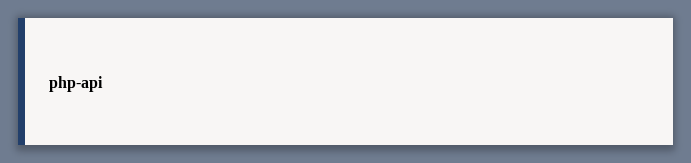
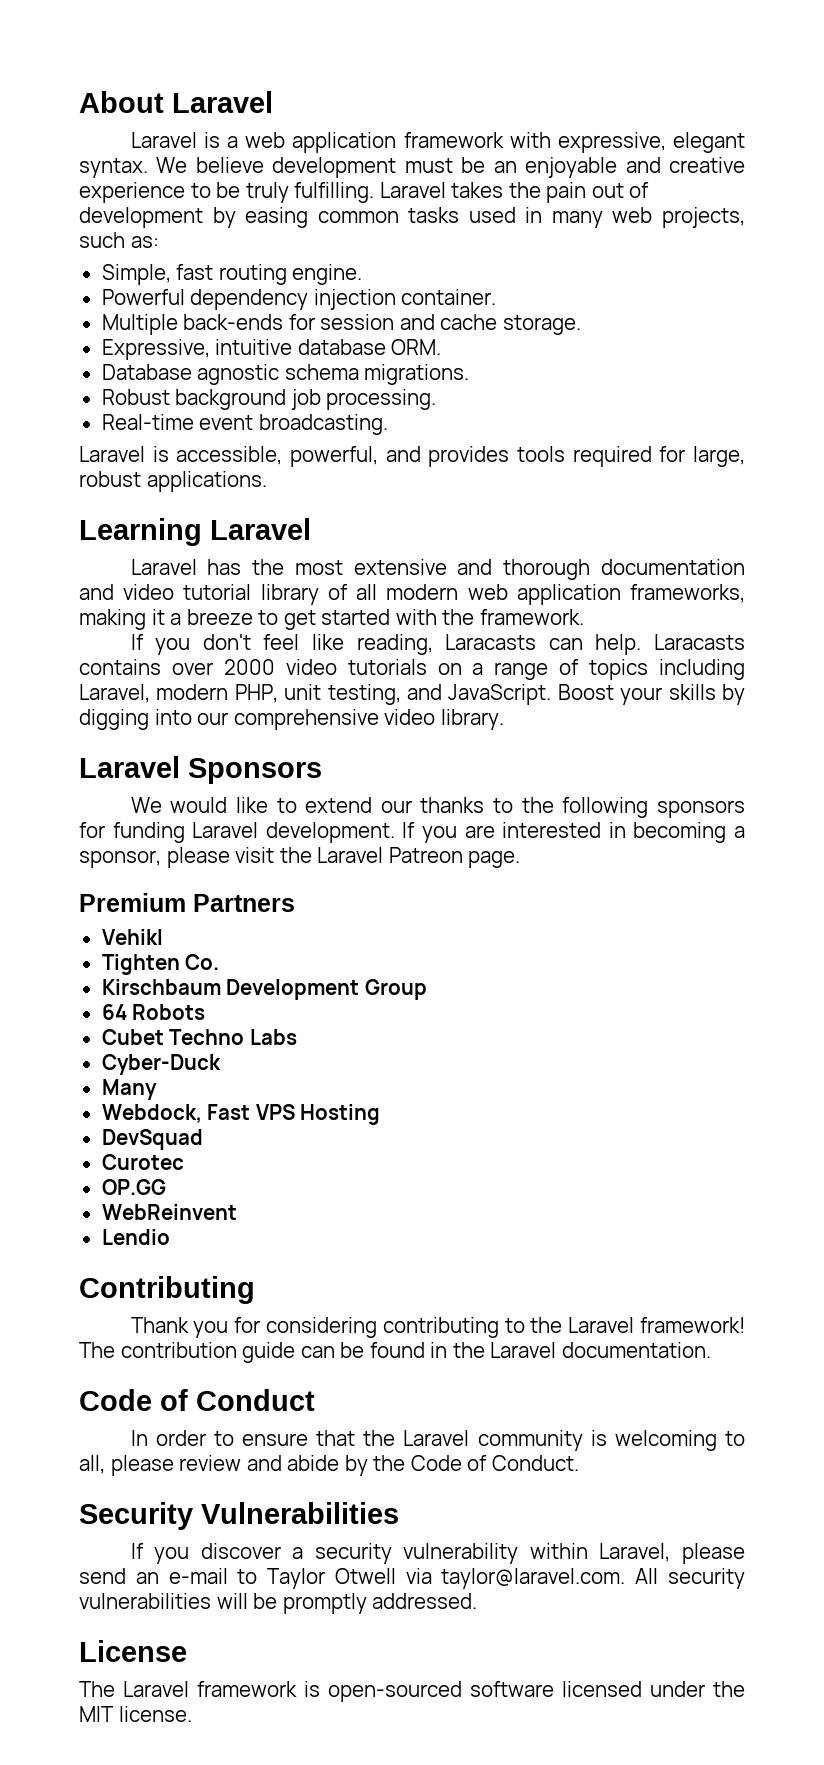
[49,76,103,92] php-api -> [79,91,273,113] [130,132,746,153] [79,157,746,178] [79,182,650,203] [79,207,745,228] [79,232,159,248] [101,264,363,285] [101,289,497,310] [101,314,581,335] [101,339,442,360] [101,364,470,385] [101,389,437,410] [101,414,388,435] [79,446,745,467] [79,471,267,492] [79,518,311,546] [130,559,745,580] [79,584,745,605] [79,609,584,630] [130,634,746,655] [79,659,745,680] [79,684,745,705] [79,709,504,730] [79,756,322,784] [130,797,745,818] [79,822,746,843] [79,847,521,868] [79,893,295,912] [101,929,163,945] [101,954,220,975] [101,979,427,1000] [101,1004,206,1020] [101,1029,297,1045] [101,1054,221,1075] [101,1079,157,1100] [101,1104,381,1125] [101,1129,203,1150] [101,1154,184,1170] [101,1179,166,1195] [101,1204,237,1220] [101,1229,170,1245] [79,1276,255,1304] [130,1317,746,1338] [79,1342,711,1363] [79,1389,315,1411] [130,1430,745,1451] [79,1455,579,1476] [79,1502,399,1530] [130,1543,746,1564] [79,1568,746,1589] [79,1593,478,1614] [79,1640,187,1662] [79,1681,745,1702] [79,1706,192,1722] About Laravel // Laravel is a web application framework with expressive, elegant syntax. We believe development must be an enjoyable and creative experience to be truly fulfilling. Laravel takes the pain out of development by easing common tasks used in many web projects, such as: // Simple, fast routing engine. // Powerful dependency injection container. // Multiple back-ends for session and cache storage. // Expressive, intuitive database ORM. // Database agnostic schema migrations. // Robust background job processing. // Real-time event broadcasting. // Laravel is accessible, powerful, and provides tools required for large, robust applications. // Learning Laravel // Laravel has the most extensive and thorough documentation and video tutorial library of all modern web application frameworks, making it a breeze to get started with the framework. // If you don't feel like reading, Laracasts can help. Laracasts contains over 2000 video tutorials on a range of topics including Laravel, modern PHP, unit testing, and JavaScript. Boost your skills by digging into our comprehensive video library. // Laravel Sponsors // We would like to extend our thanks to the following sponsors for funding Laravel development. If you are interested in becoming a sponsor, please visit the Laravel Patreon page. // Premium Partners // Vehikl // Tighten Co. // Kirschbaum Development Group // 64 Robots // Cubet Techno Labs // Cyber-Duck // Many // Webdock, Fast VPS Hosting // DevSquad // Curotec // OP.GG // WebReinvent // Lendio // Contributing // Thank you for considering contributing to the Laravel framework! The contribution guide can be found in the Laravel documentation. // Code of Conduct // In order to ensure that the Laravel community is welcoming to all, please review and abide by the Code of Conduct. // Security Vulnerabilities // If you discover a security vulnerability within Laravel, please send an e-mail to Taylor Otwell via taylor@laravel.com. All security vulnerabilities will be promptly addressed. // License // The Laravel framework is open-sourced software licensed under the MIT license.

